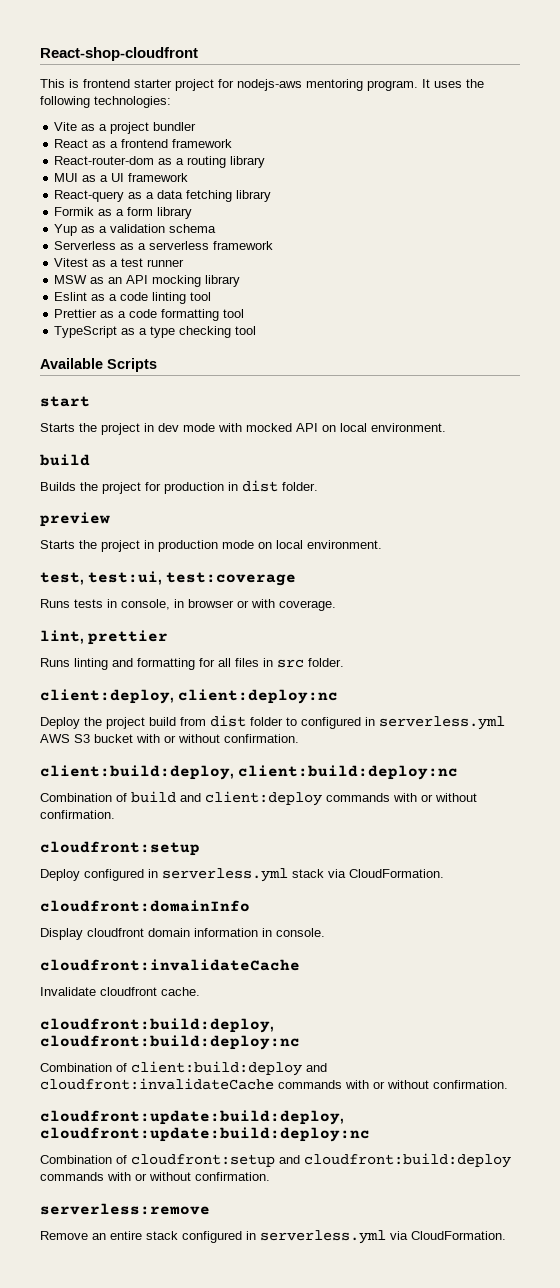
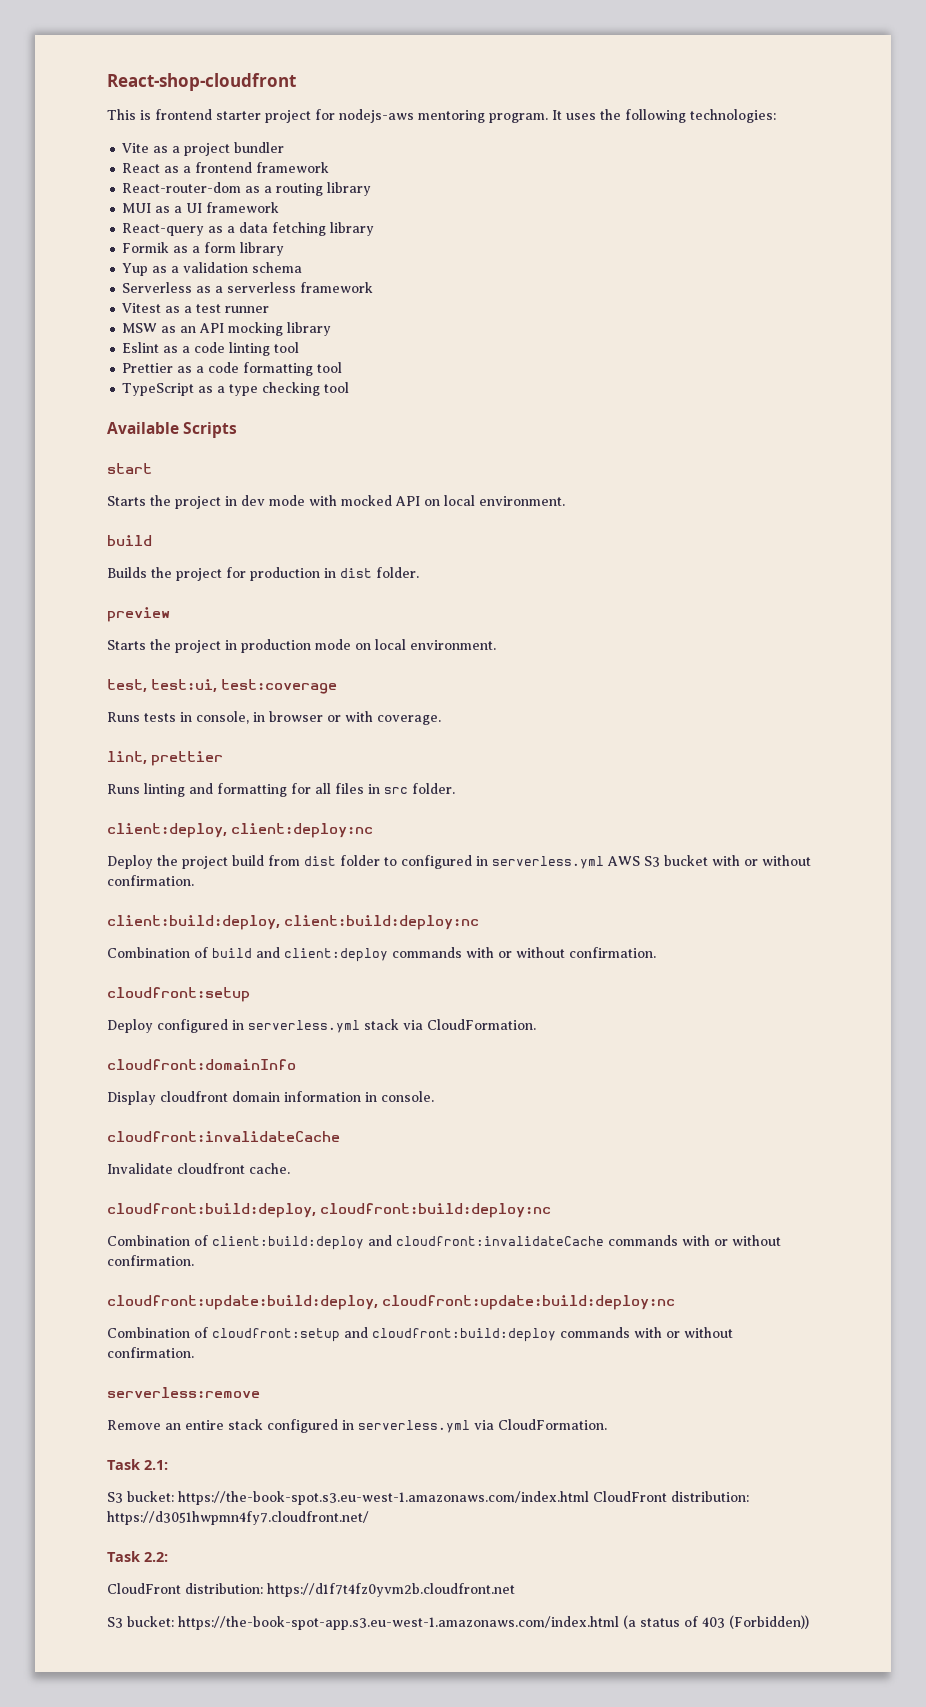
(506, 1235) none -> [107,1459,168,1470] [107,1491,749,1505] [107,1511,369,1525] [107,1551,168,1562] [107,1583,515,1597] [107,1615,809,1630] // Task 2.1: // S3 bucket: https://the-book-spot.s3.eu-west-1.amazonaws.com/index.html CloudFront distribution: https://d3051hwpmn4fy7.cloudfront.net/ // Task 2.2: // CloudFront distribution: https://d1f7t4fz0yvm2b.cloudfront.net // S3 bucket: https://the-book-spot-app.s3.eu-west-1.amazonaws.com/index.html (a status of 403 (Forbidden))

